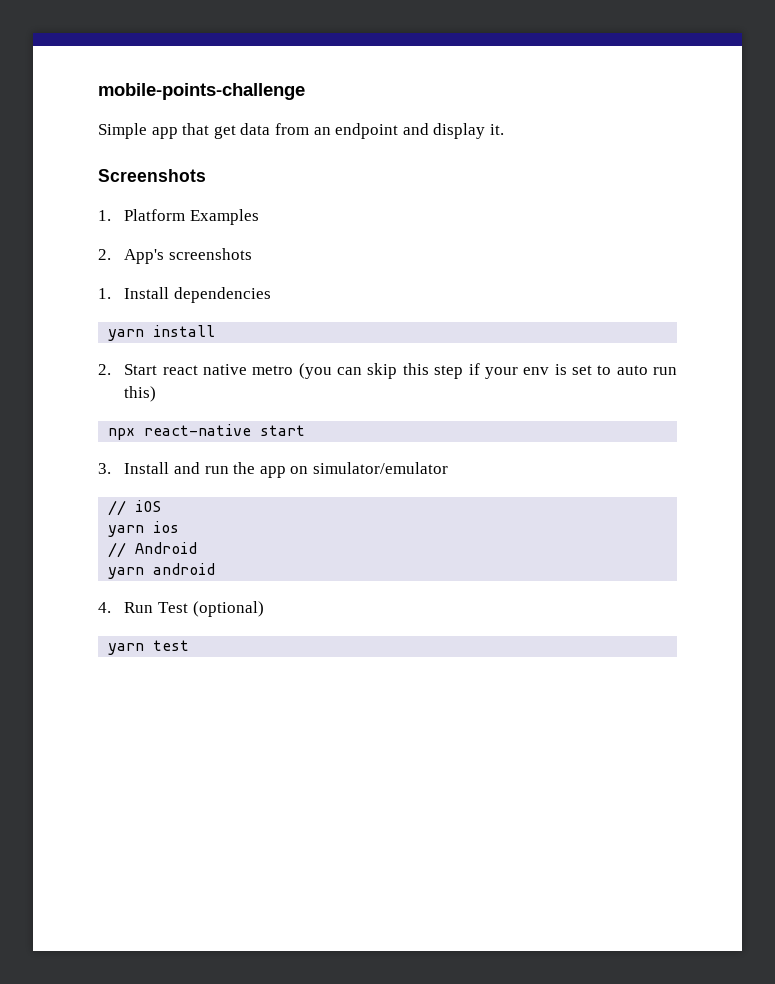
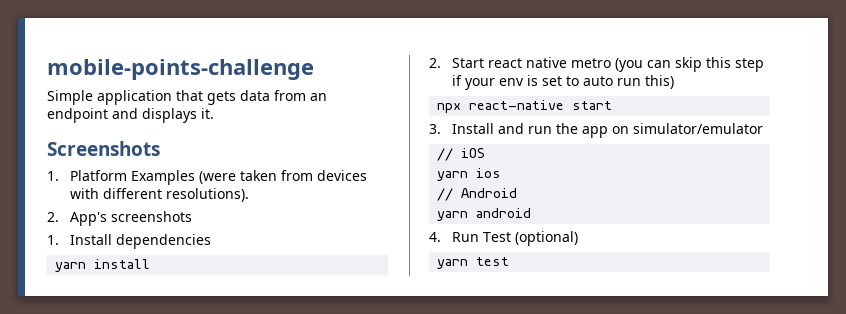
[151,123,236,139] app that get -> [97,90,236,105] application that gets
[433,123,486,139] display -> [142,108,197,123] displays
(259, 217) none -> [198,170,367,184] [69,188,249,202] (were taken from devices with different resolutions).

